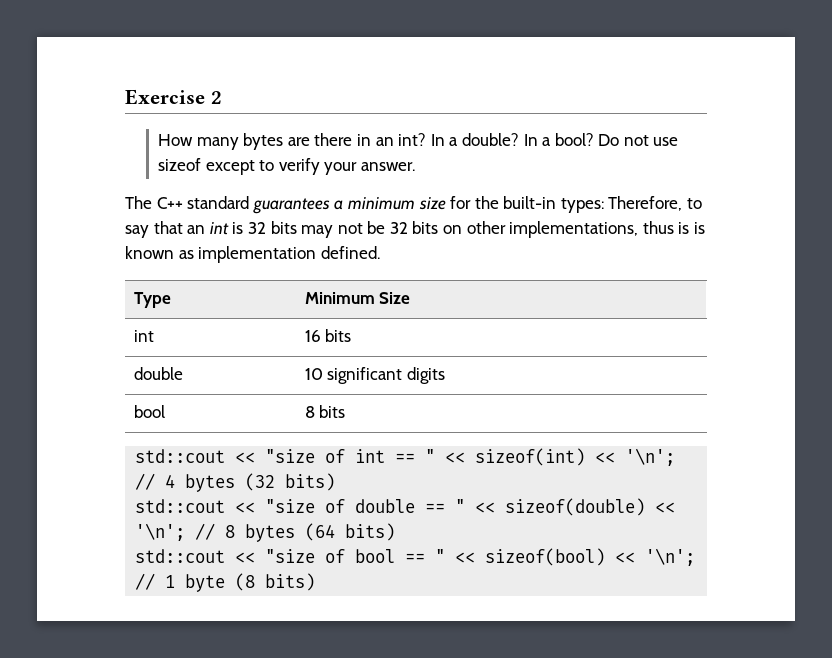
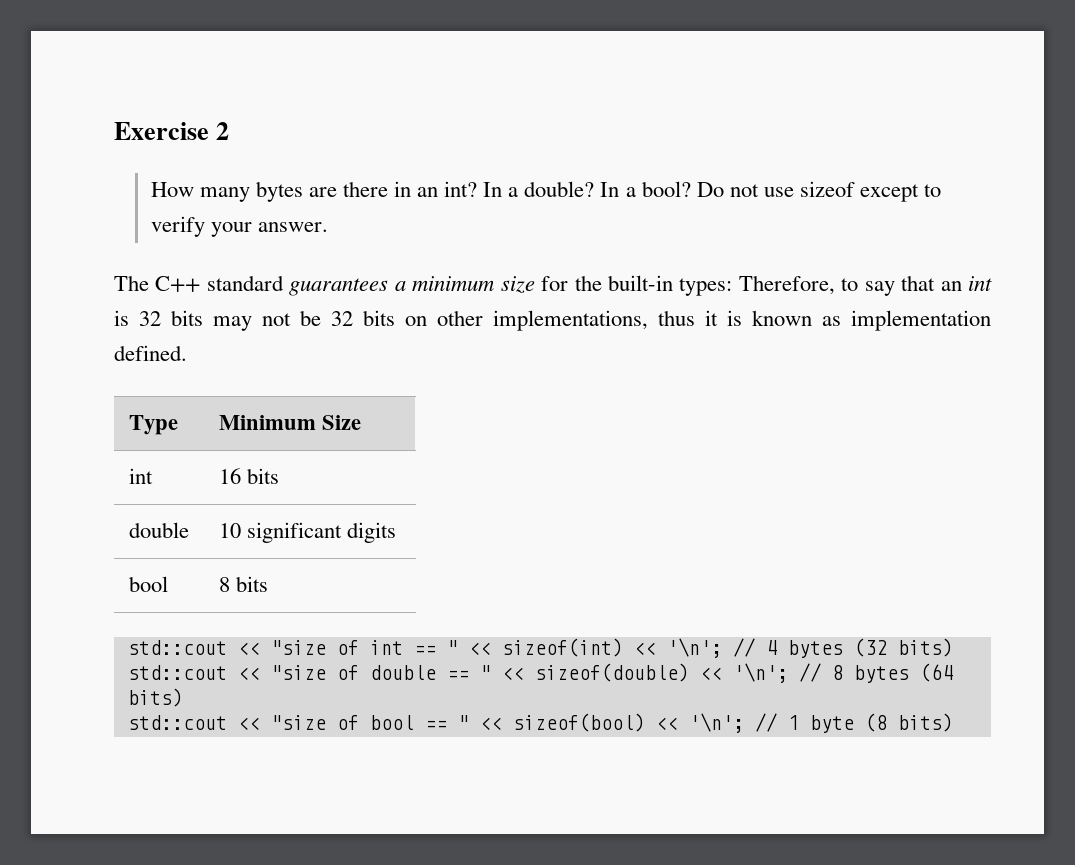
[678,222,690,234] is -> [705,310,718,326] it

